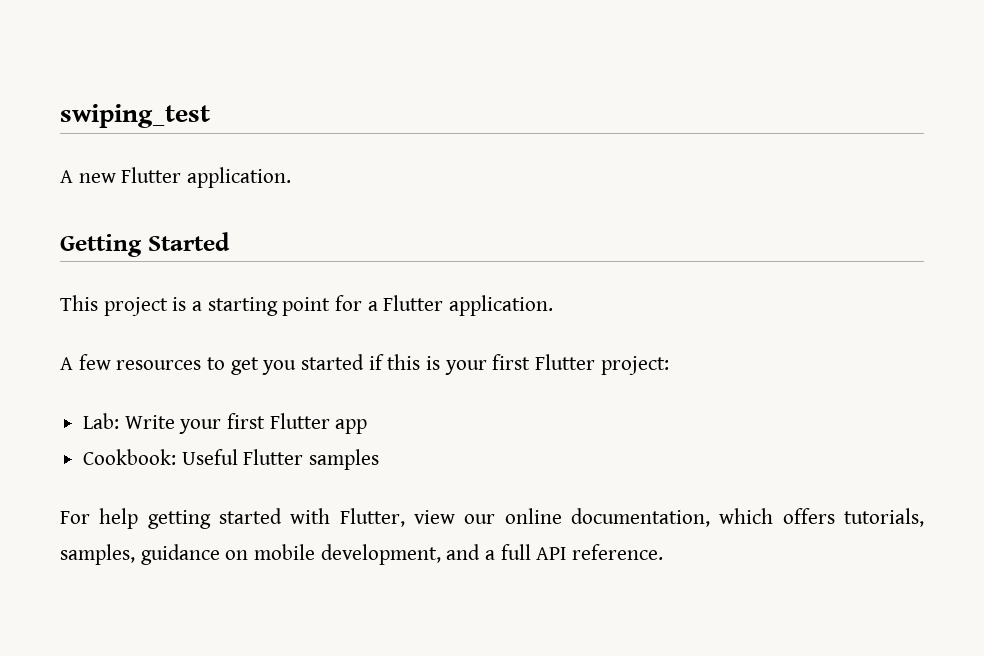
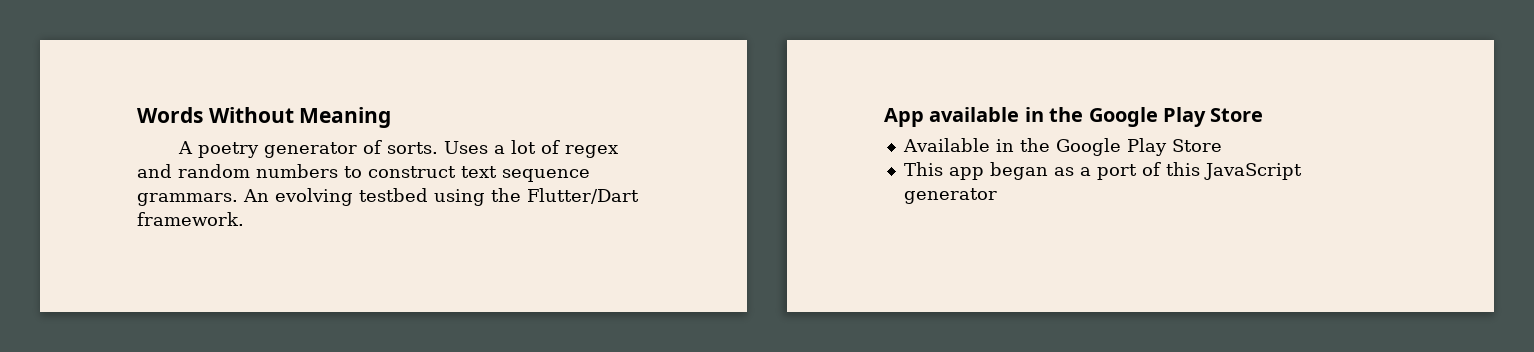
[60,104,210,128] [60,167,292,188] [60,232,230,257] [60,295,554,316] [60,354,669,375] [83,413,368,434] [83,449,380,470] [60,508,925,529] [60,544,664,565] swiping_test // A new Flutter application. // Getting Started // This project is a starting point for a Flutter application. // A few resources to get you started if this is your first Flutter project: // Lab: Write your first Flutter app // Cookbook: Useful Flutter samples // For help getting started with Flutter, view our online documentation, which offers tutorials, samples, guidance on mobile development, and a full API reference. -> [137,107,392,128] [178,140,619,158] [137,164,590,182] [137,188,639,206] [137,212,244,226] [884,107,1264,127] [902,138,1222,156] [903,162,1302,180] [903,188,997,204] Words Without Meaning // A poetry generator of sorts. Uses a lot of regex and random numbers to construct text sequence grammars. An evolving testbed using the Flutter/Dart framework. // App available in the Google Play Store // Available in the Google Play Store // This app began as a port of this JavaScript generator

